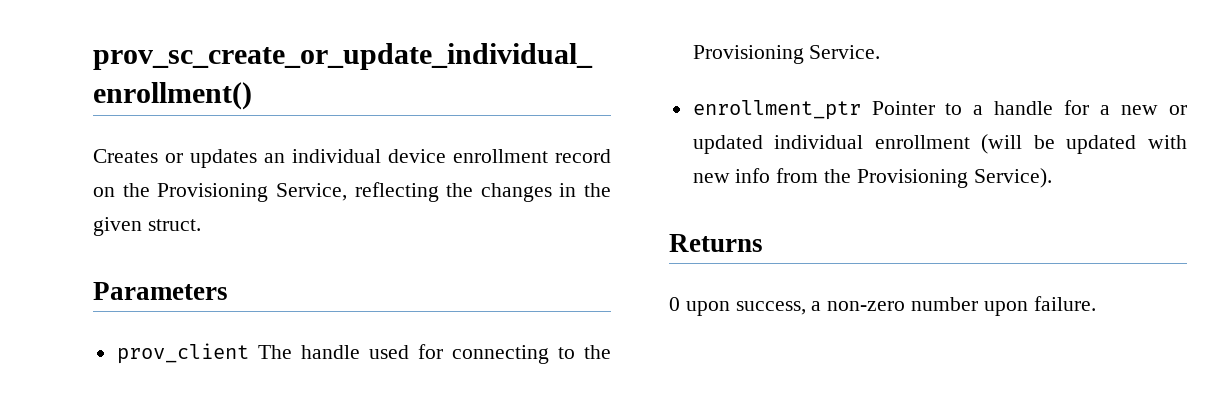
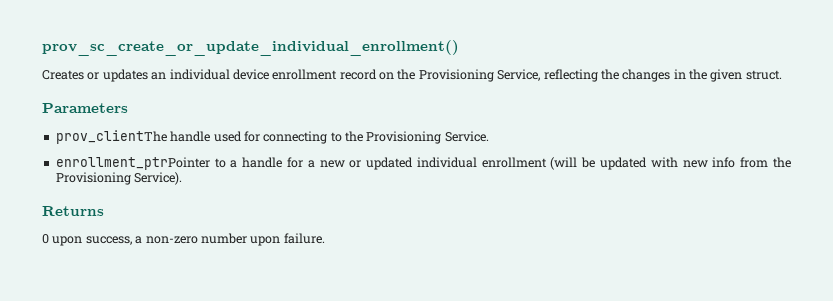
[116,343,292,364] prov_client The -> [55,130,167,144] prov_clientThe
[692,100,935,120] enrollment_ptr Pointer -> [55,157,210,170] enrollment_ptrPointer

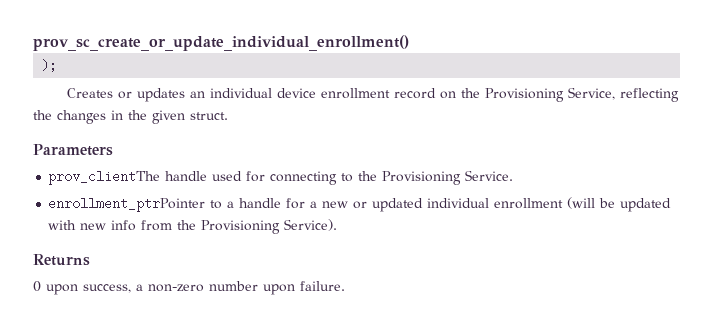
(459, 48) none -> [41,59,58,72] // );

